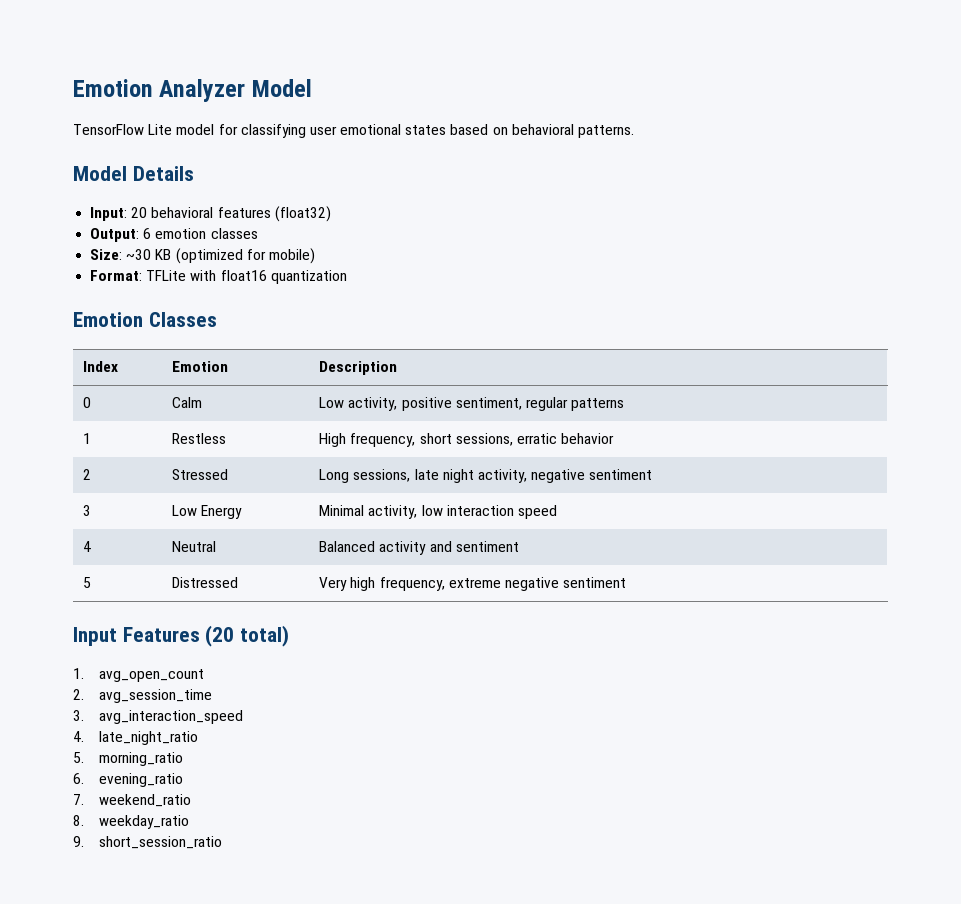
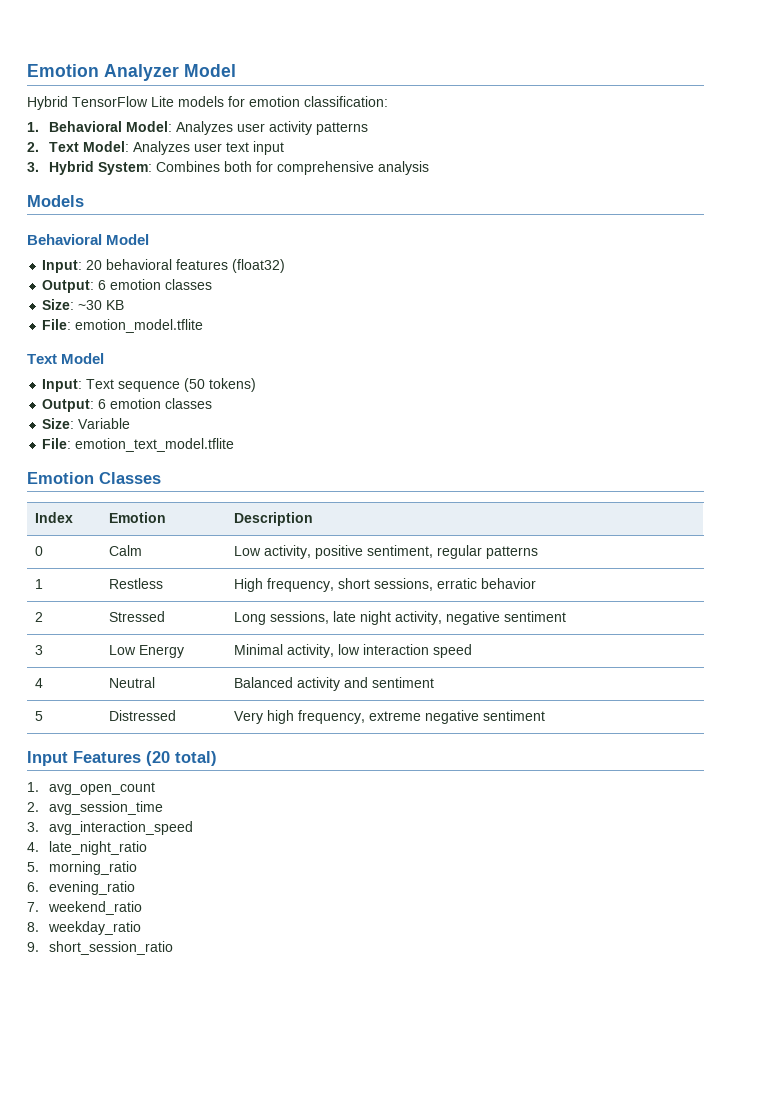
(312, 88) none -> [27,96,68,110] Hybrid
[176,124,635,138] [73,166,194,181] model for classifying user emotional states based on behavioral patterns. // Model Details -> [178,96,388,107] [27,121,368,135] [27,141,284,155] [27,161,429,175] [27,195,84,207] [27,234,150,245] models for emotion classification: // 1. Behavioral Model: Analyzes user activity patterns // 2. Text Model: Analyzes user text input // 3. Hybrid System: Combines both for comprehensive analysis // Models // Behavioral Model
[175,248,315,264] [90,270,347,284] (optimized for mobile) // Format: TFLite with float16 quantization -> [42,319,204,333] [27,353,105,364] [42,378,257,392] [42,398,213,412] [42,418,131,429] [42,438,235,452] // File: emotion_model.tflite // Text Model // Input: Text sequence (50 tokens) // Output: 6 emotion classes // Size: Variable // File: emotion_text_model.tflite

